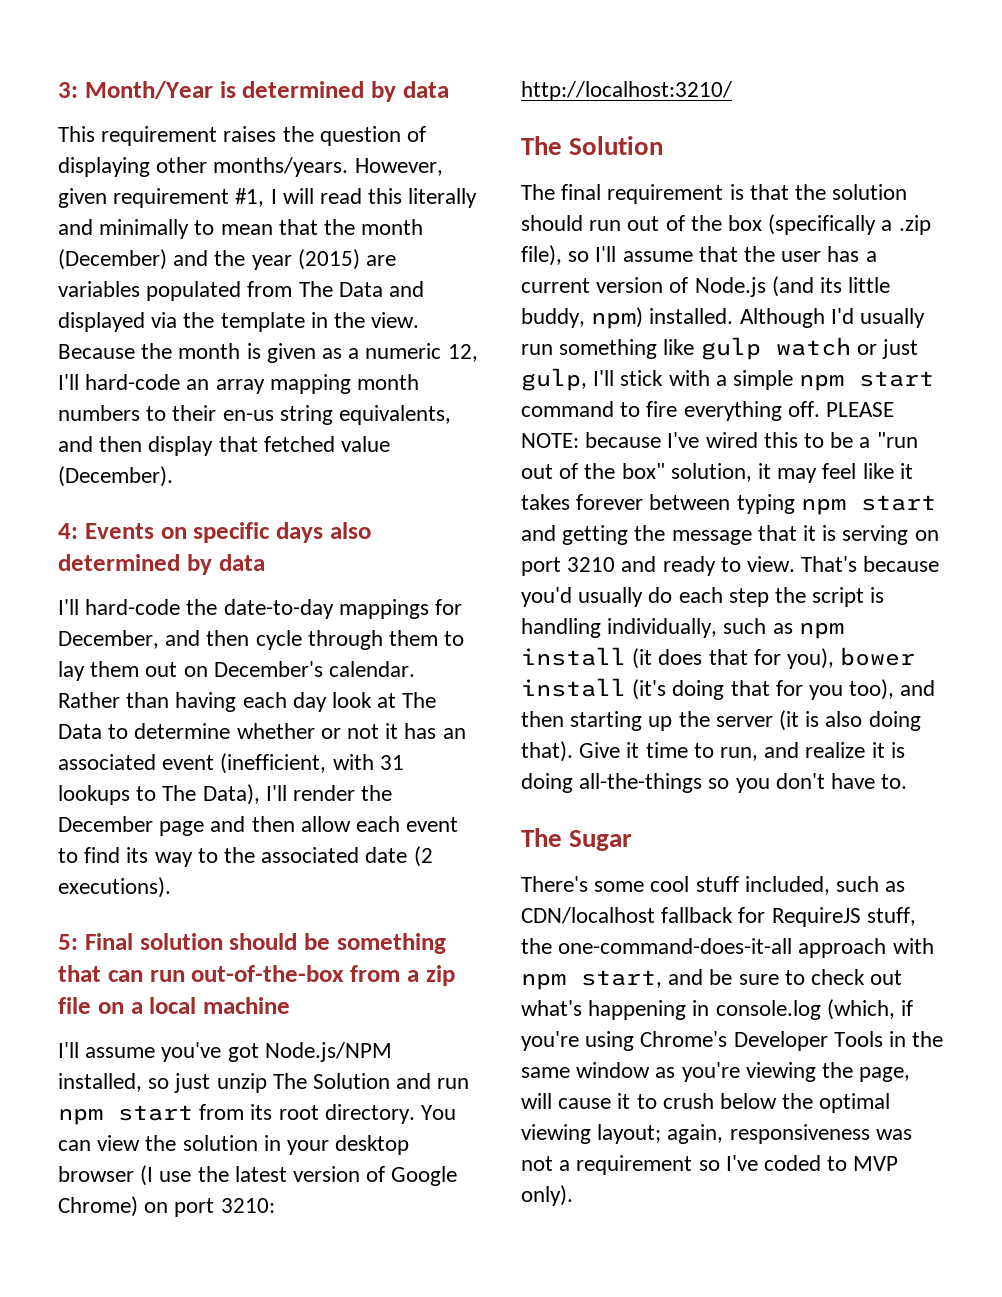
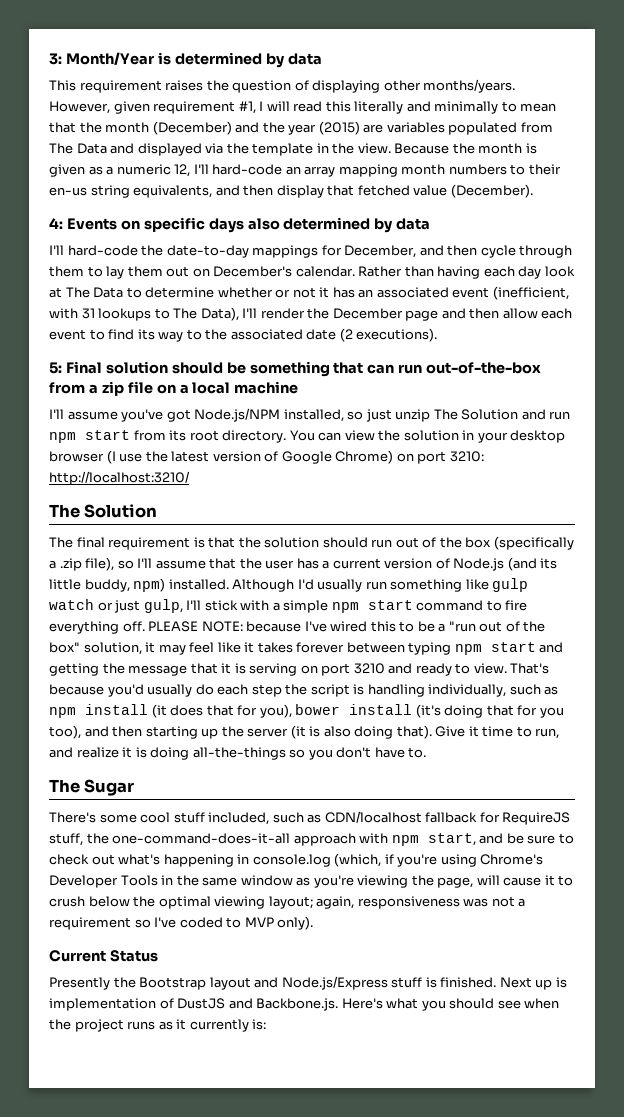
(573, 1195) none -> [49,950,158,962] [49,976,567,990] [49,998,560,1011] [49,1019,267,1032] // Current Status // Presently the Bootstrap layout and Node.js/Express stuff is finished. Next up is implementation of DustJS and Backbone.js. Here's what you should see when the project runs as it currently is:

